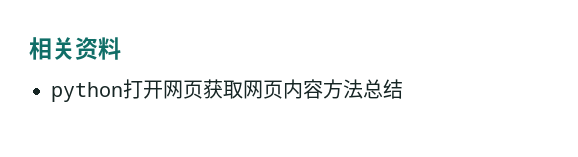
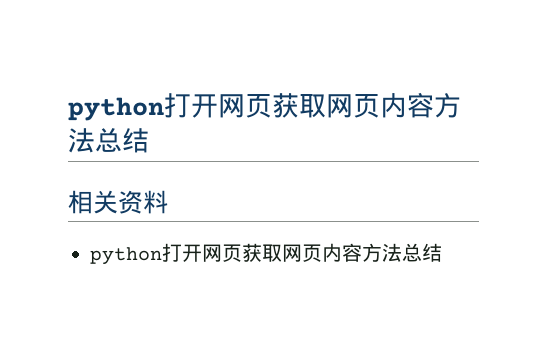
(29, 48) none -> [68,92,461,121] [68,128,149,153] python打开网页获取网页内容方法总结 //

